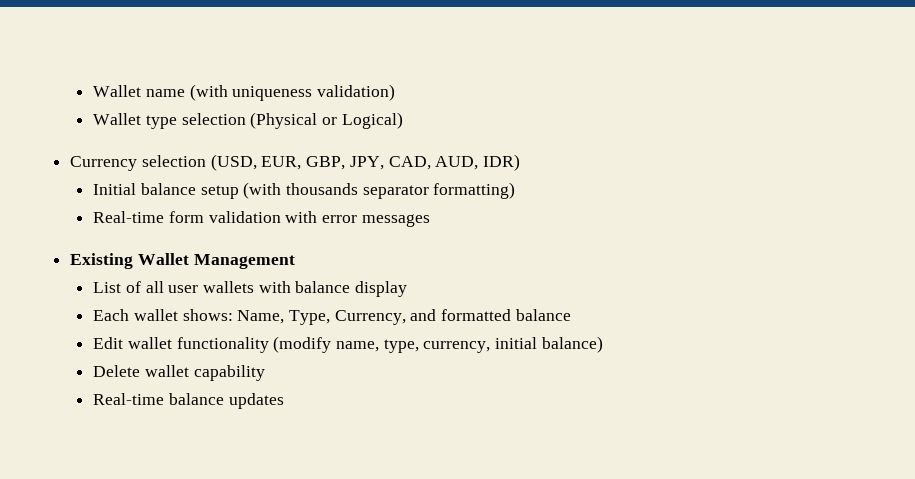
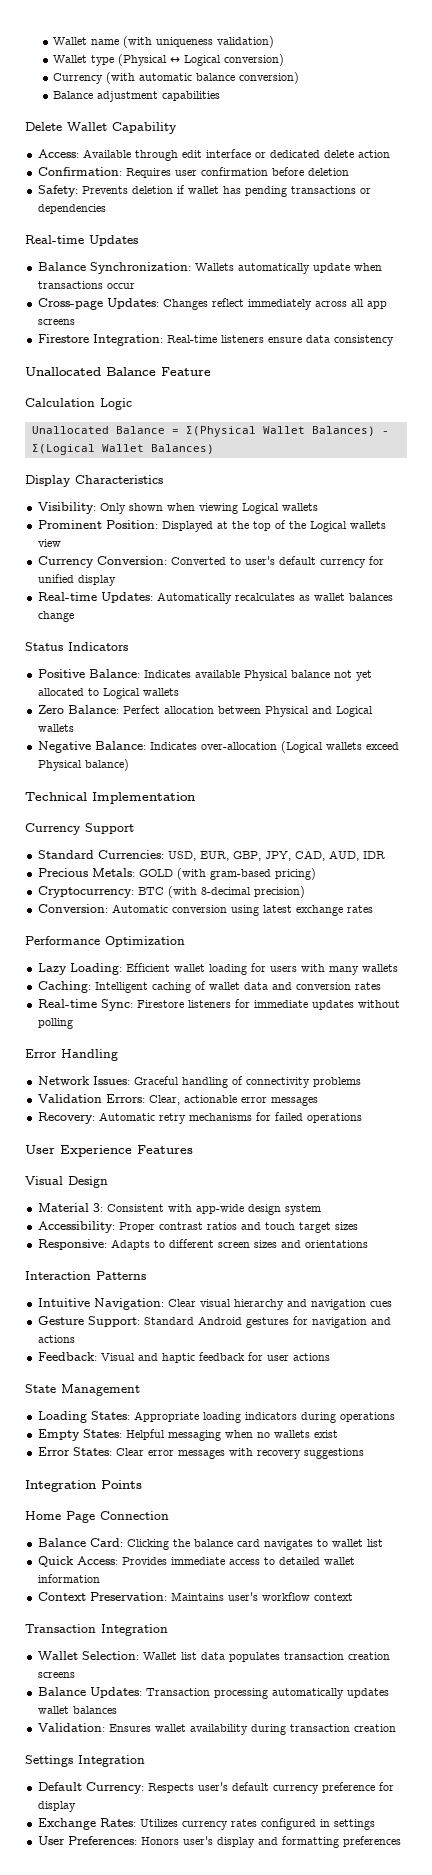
[181,112,403,129] [70,154,257,171] selection (Physical or Logical) // Currency selection (USD, -> [118,54,285,66] [53,72,300,84] [53,91,221,102] [25,122,177,134] [37,149,390,161] [37,167,349,178] [37,185,371,197] [37,204,106,214] [25,235,138,246] [37,262,382,274] [37,281,135,289] [37,298,387,310] [37,319,75,325] [37,334,394,346] [25,367,211,376] [25,398,132,410] [31,426,389,437] [31,444,214,455] [25,475,163,487] [37,502,318,514] [37,520,386,532] [37,539,61,547] [37,556,384,568] [37,574,116,586] [37,592,393,604] [37,611,74,622] [25,642,128,651] [37,669,372,681] [37,688,179,699] [37,705,373,717] [37,724,74,732] [37,741,399,753] [37,759,129,771] [25,792,195,804] [25,823,134,835] [37,850,196,861] (Physical ↔ Logical conversion) // Currency (with automatic balance conversion) // Balance adjustment capabilities // Delete Wallet Capability // Access: Available through edit interface or dedicated delete action // Confirmation: Requires user confirmation before deletion // Safety: Prevents deletion if wallet has pending transactions or dependencies // Real-time Updates // Balance Synchronization: Wallets automatically update when transactions occur // Cross-page Updates: Changes reflect immediately across all app screens // Firestore Integration: Real-time listeners ensure data consistency // Unallocated Balance Feature // Calculation Logic // Unallocated Balance = Σ(Physical Wallet Balances) - Σ(Logical Wallet Balances) // Display Characteristics // Visibility: Only shown when viewing Logical wallets // Prominent Position: Displayed at the top of the Logical wallets view // Currency Conversion: Converted to user's default currency for unified display // Real-time Updates: Automatically recalculates as wallet balances change // Status Indicators // Positive Balance: Indicates available Physical balance not yet allocated to Logical wallets // Zero Balance: Perfect allocation between Physical and Logical wallets // Negative Balance: Indicates over-allocation (Logical wallets exceed Physical balance) // Technical Implementation // Currency Support // Standard Currencies: USD,
[483,154,521,171] [93,182,516,199] [93,211,430,227] [70,253,295,269] [93,281,408,297] [93,309,571,325] [93,336,603,353] [93,365,265,381] [93,393,284,409] IDR) // Initial balance setup (with thousands separator formatting) // Real-time form validation with error messages // Existing Wallet Management // List of all user wallets with balance display // Each wallet shows: Name, Type, Currency, and formatted balance // Edit wallet functionality (modify name, type, currency, initial balance) // Delete wallet capability // Real-time balance updates -> [362,851,385,859] [37,868,316,880] [37,886,305,898] [37,904,373,916] [25,936,185,947] [37,963,398,975] [37,981,381,993] [37,999,400,1011] [37,1018,73,1029] [25,1049,118,1061] [37,1076,361,1088] [37,1094,318,1106] [37,1112,362,1124] [25,1145,193,1157] [25,1176,108,1188] [37,1203,321,1215] [37,1221,358,1233] [37,1239,368,1250] [25,1271,146,1280] [37,1298,392,1310] [37,1316,391,1328] [37,1335,75,1343] [37,1352,330,1363] [25,1384,140,1396] [37,1411,395,1423] [37,1429,338,1441] [37,1447,364,1459] [25,1480,142,1492] [25,1511,169,1523] [37,1538,383,1550] [37,1556,355,1567] [37,1574,100,1583] [37,1592,353,1601] [25,1624,168,1636] [37,1651,390,1662] [37,1672,75,1678] [37,1687,389,1699] [37,1706,117,1714] [37,1723,396,1735] [25,1755,145,1767] [37,1782,394,1794] [37,1801,76,1812] [37,1818,375,1830] [37,1836,401,1848] IDR // Precious Metals: GOLD (with gram-based pricing) // Cryptocurrency: BTC (with 8-decimal precision) // Conversion: Automatic conversion using latest exchange rates // Performance Optimization // Lazy Loading: Efficient wallet loading for users with many wallets // Caching: Intelligent caching of wallet data and conversion rates // Real-time Sync: Firestore listeners for immediate updates without polling // Error Handling // Network Issues: Graceful handling of connectivity problems // Validation Errors: Clear, actionable error messages // Recovery: Automatic retry mechanisms for failed operations // User Experience Features // Visual Design // Material 3: Consistent with app-wide design system // Accessibility: Proper contrast ratios and touch target sizes // Responsive: Adapts to different screen sizes and orientations // Interaction Patterns // Intuitive Navigation: Clear visual hierarchy and navigation cues // Gesture Support: Standard Android gestures for navigation and actions // Feedback: Visual and haptic feedback for user actions // State Management // Loading States: Appropriate loading indicators during operations // Empty States: Helpful messaging when no wallets exist // Error States: Clear error messages with recovery suggestions // Integration Points // Home Page Connection // Balance Card: Clicking the balance card navigates to wallet list // Quick Access: Provides immediate access to detailed wallet information // Context Preservation: Maintains user's workflow context // Transaction Integration // Wallet Selection: Wallet list data populates transaction creation screens // Balance Updates: Transaction processing automatically updates wallet balances // Validation: Ensures wallet availability during transaction creation // Settings Integration // Default Currency: Respects user's default currency preference for display // Exchange Rates: Utilizes currency rates configured in settings // User Preferences: Honors user's display and formatting preferences

